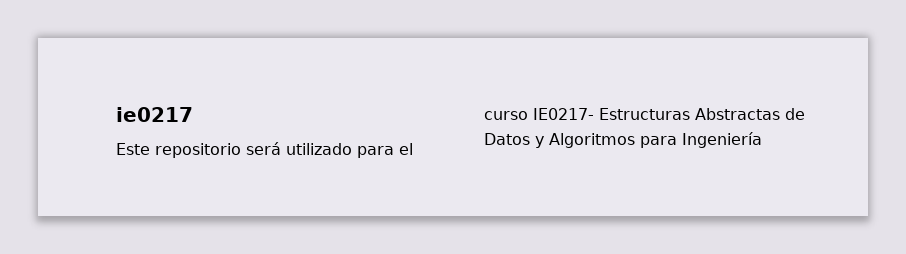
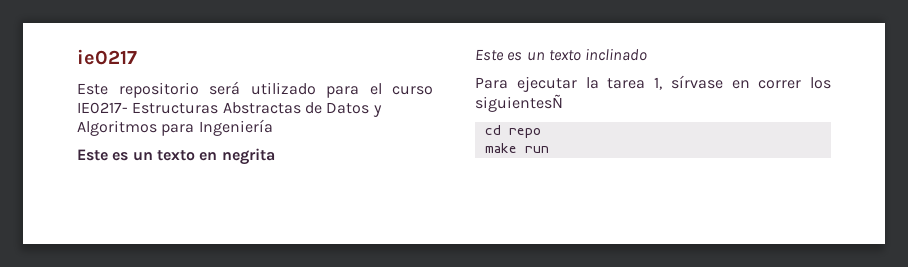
(762, 140) none -> [77,148,275,165] [475,48,648,61] [475,75,831,92] [475,94,563,112] [484,125,541,138] [484,143,549,153] // Este es un texto en negrita // Este es un texto inclinado // Para ejecutar la tarea 1, sírvase en correr los siguientesÑ // cd repo // make run

